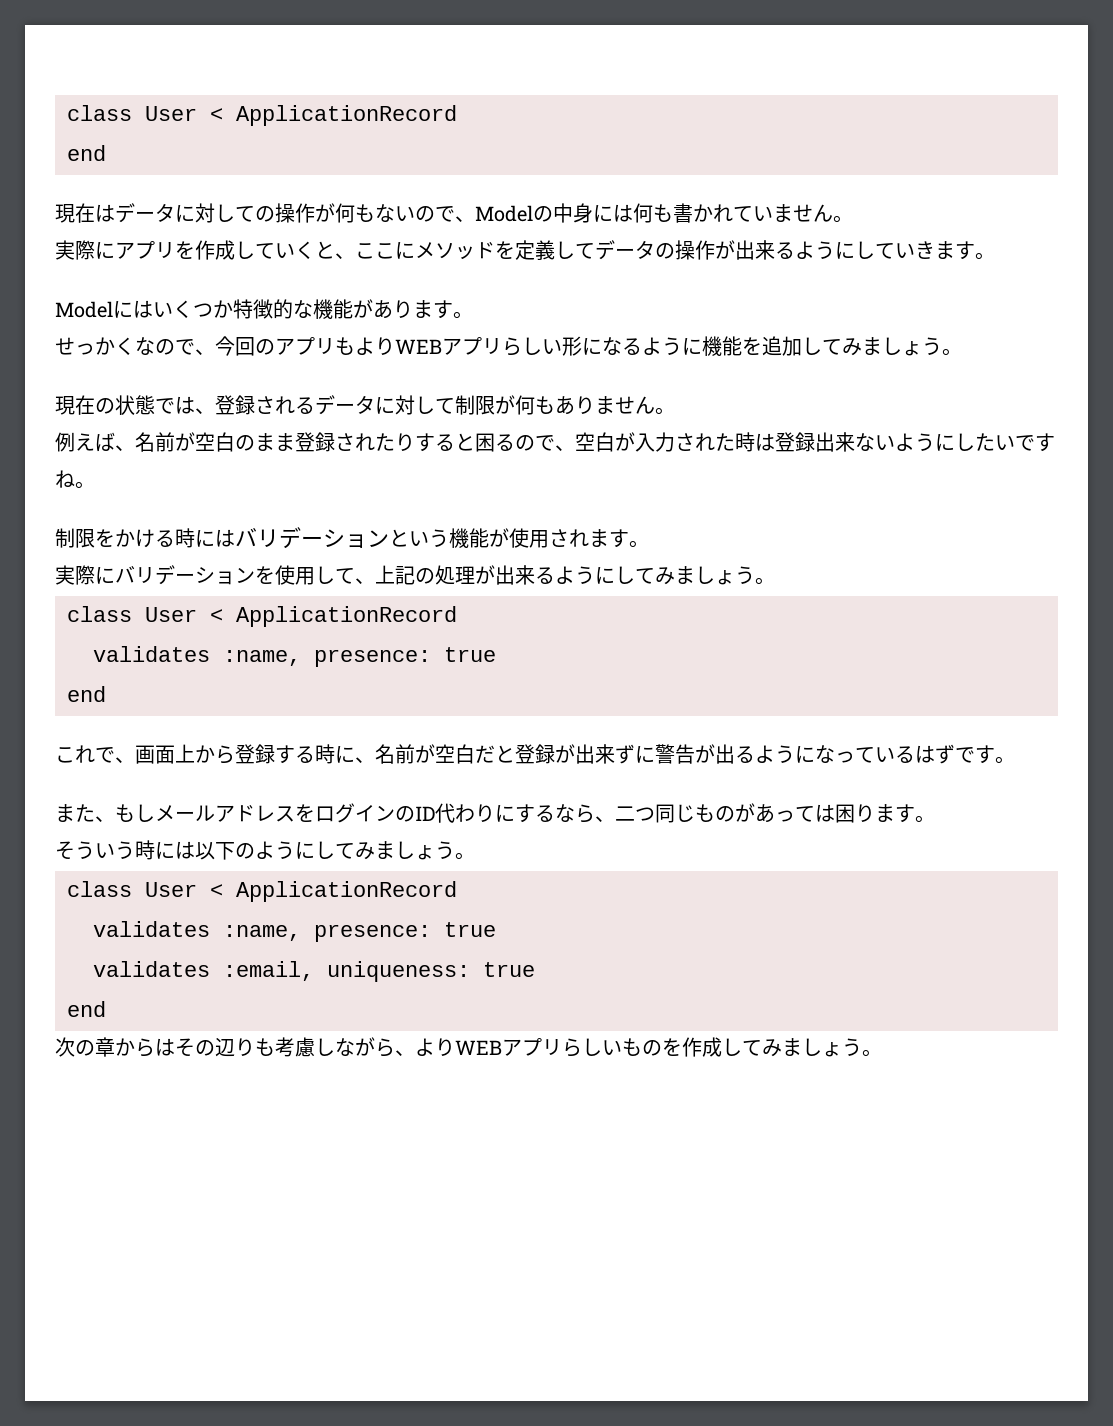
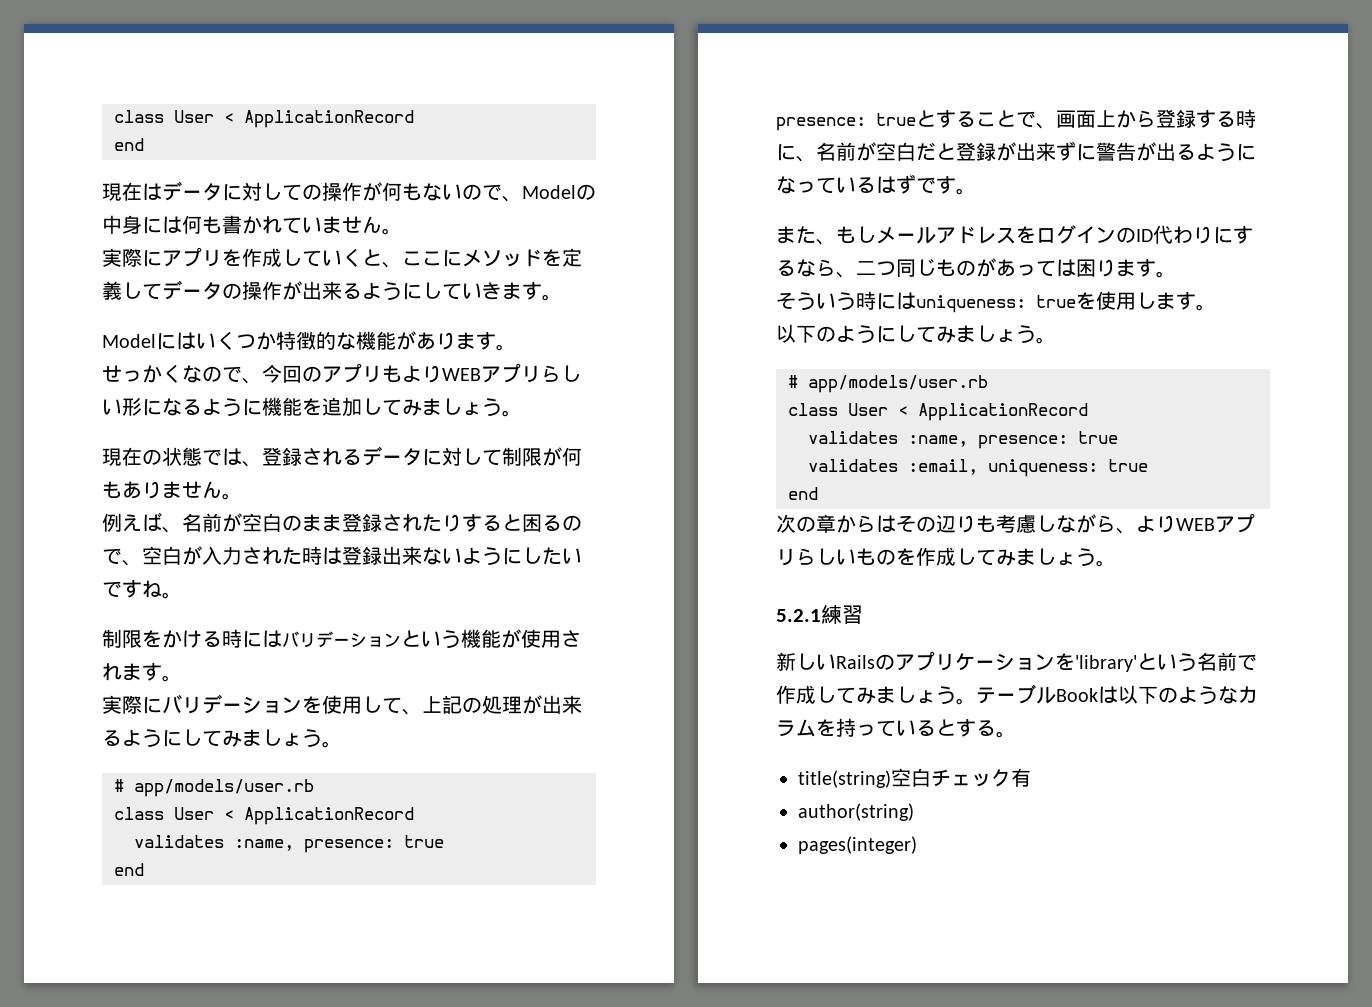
(775, 581) none -> [114,779,314,797] // # app/models/user.rb
[55,745,95,763] これ -> [776,110,1016,131] presence: trueとすること
(195, 850) none -> [916,291,1216,313] uniqueness: trueを使用します。 //
(475, 856) none -> [788,375,988,393] // # app/models/user.rb
(882, 1053) none -> [776,605,863,624] [776,651,1257,672] [776,684,1258,705] [776,718,1016,738] [798,768,1031,788] [798,803,914,821] [798,836,917,854] // 5.2.1練習 // 新しいRailsのアプリケーションを'library'という名前で作成してみましょう。テーブルBookは以下のようなカラムを持っているとする。 // title(string)空白チェック有 // author(string) // pages(integer)

